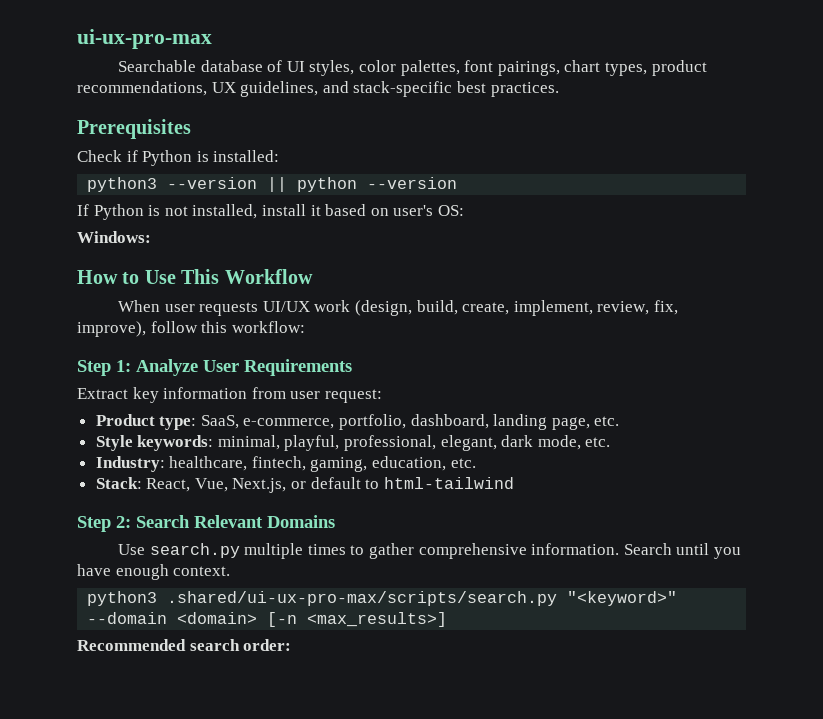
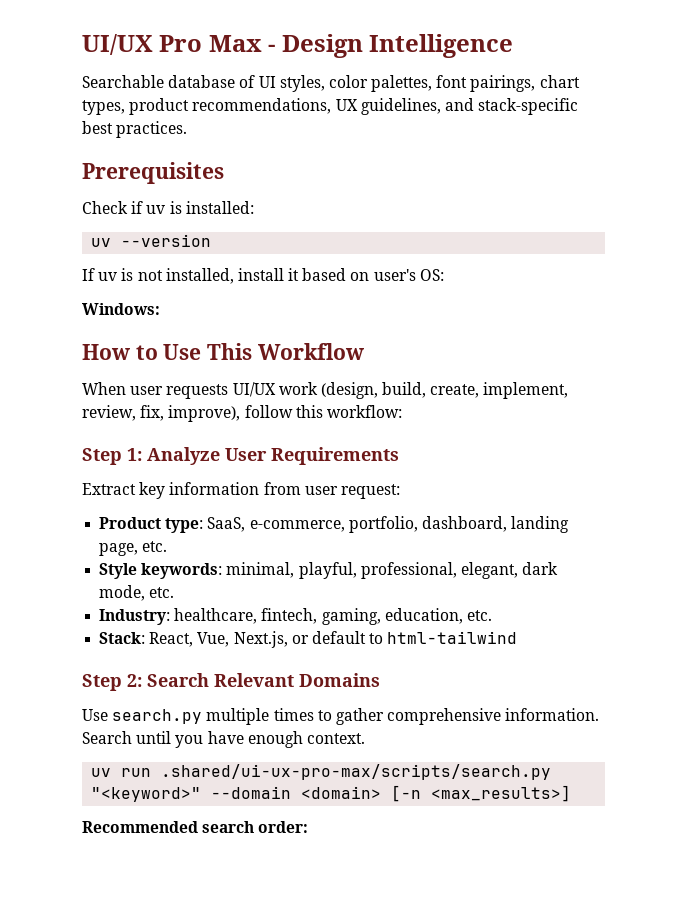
[77,29,212,49] ui-ux-pro-max -> [82,34,514,58] UI/UX Pro Max - Design Intelligence
[142,150,193,166] Python -> [146,205,166,214] uv
[87,177,358,192] python3 --version || python -> [91,238,112,247] uv
[93,204,144,220] Python -> [98,272,118,281] uv
[87,591,158,606] python3 -> [91,768,152,777] uv run

